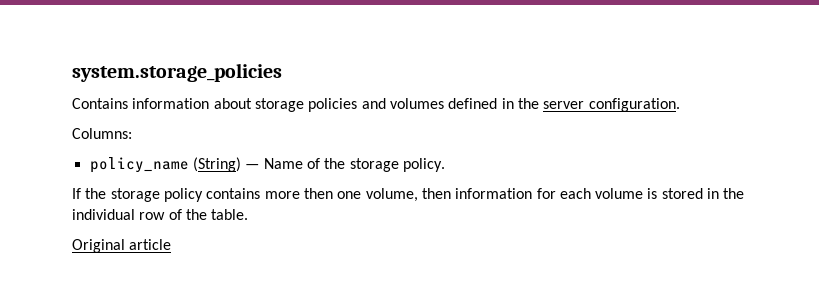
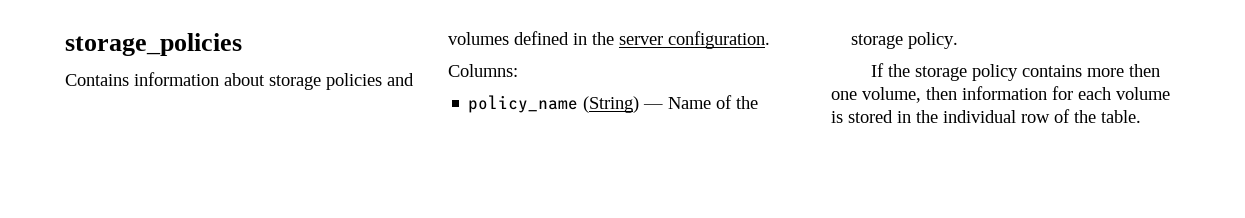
[72,63,282,82] system.storage_policies -> [65,33,242,56] storage_policies
[72,239,172,253] // Original article -> (1141, 116) none

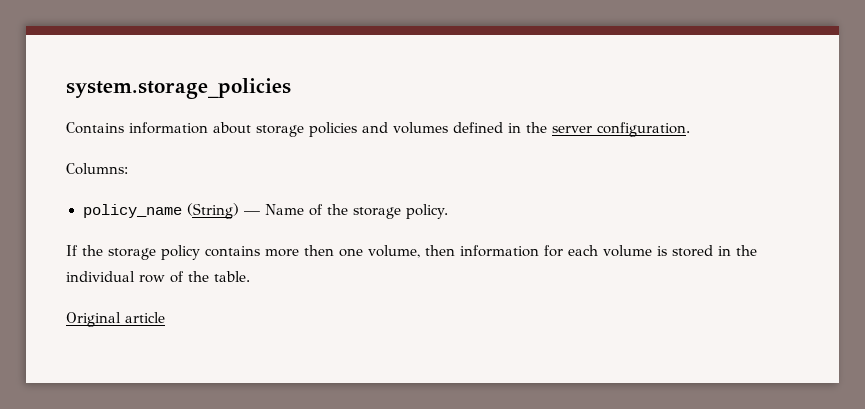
[65,33,242,56] storage_policies -> [66,78,291,99] system.storage_policies
(1141, 116) none -> [66,312,165,327] // Original article

